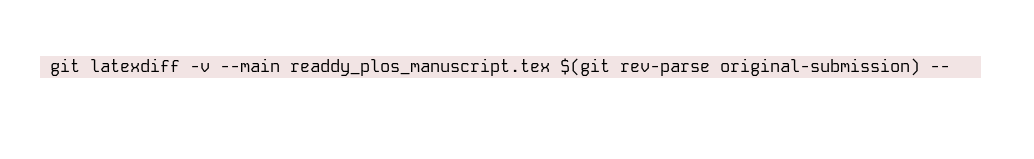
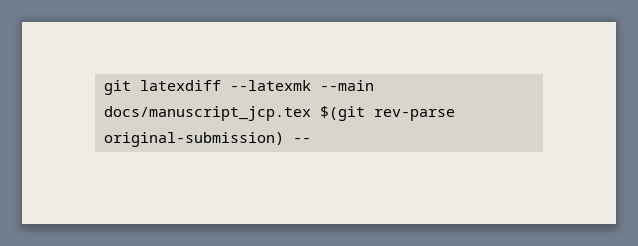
[189,58,550,76] -v --main readdy_plos_manuscript.tex -> [230,80,374,91] [104,106,311,121] --latexmk --main docs/manuscript_jcp.tex

